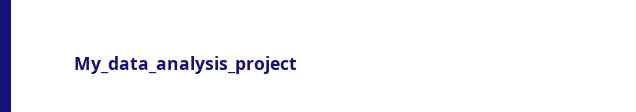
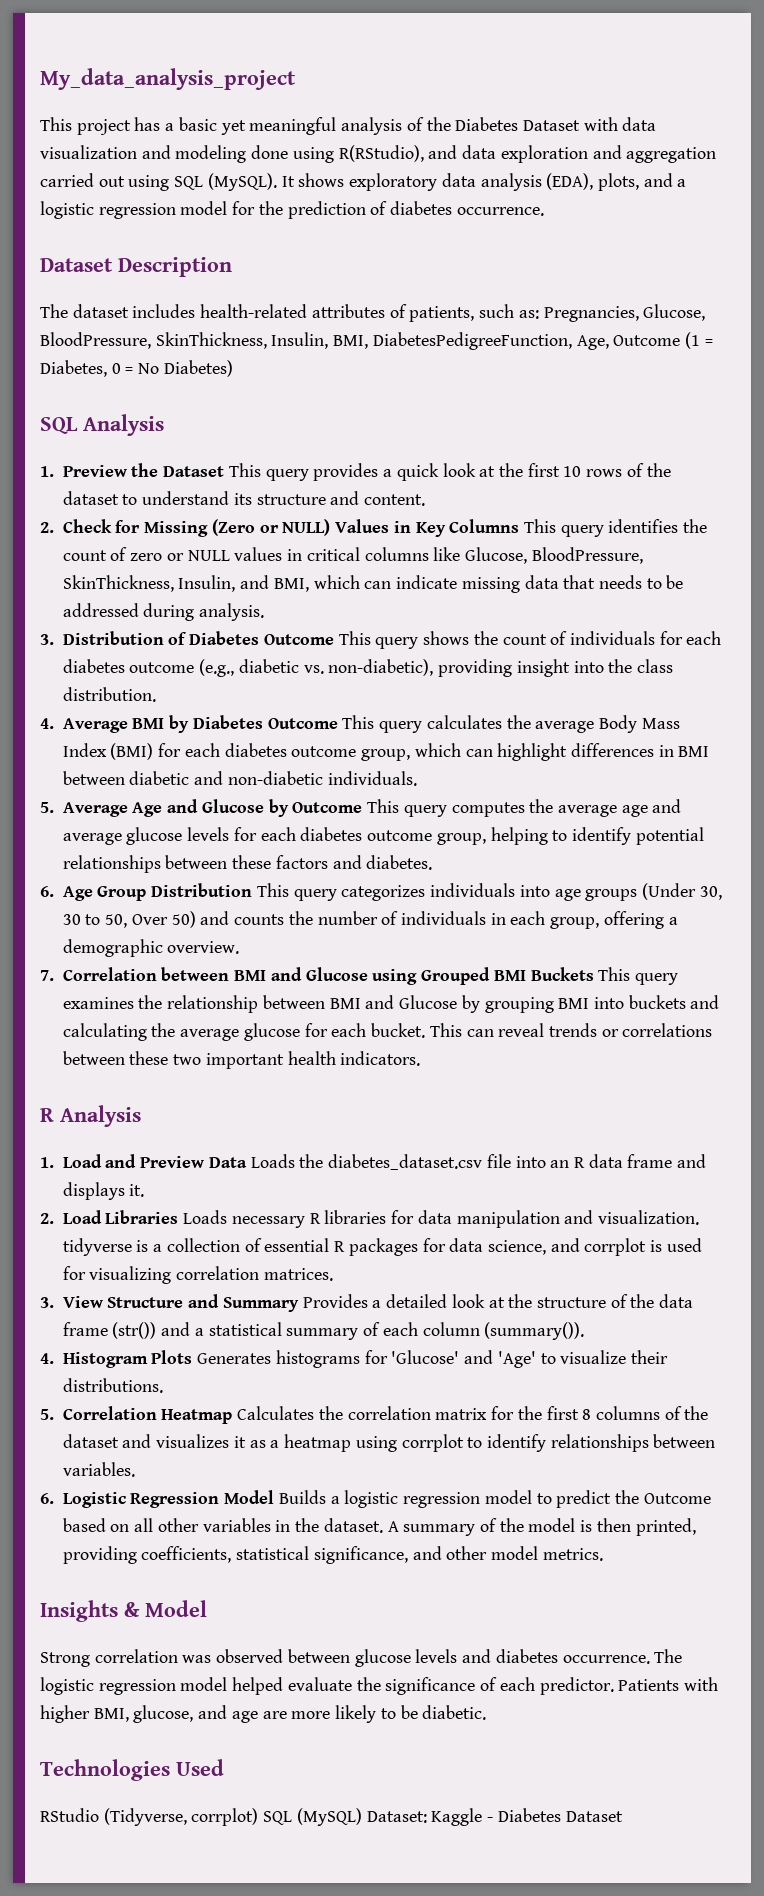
(297, 65) none -> [40,117,657,135] [40,145,717,163] [40,173,687,191] [40,201,544,219] [40,257,232,277] [40,304,706,322] [40,332,713,350] [40,360,233,377] [40,414,164,436] [40,463,671,481] [62,491,426,506] [40,519,708,537] [62,547,643,564] [62,575,684,593] [62,603,265,621] [40,631,722,649] [62,659,674,677] [62,687,156,702] [40,715,680,733] [62,743,710,761] [62,771,417,786] [40,799,682,817] [62,827,704,845] [62,855,433,873] [40,883,722,901] [62,911,678,929] [62,939,240,957] [40,967,679,985] [62,995,720,1013] [62,1023,713,1041] [62,1051,421,1069] [40,1105,141,1127] [40,1154,707,1170] [62,1182,145,1200] [40,1210,700,1228] [62,1238,702,1256] [62,1266,333,1284] [40,1294,694,1312] [62,1322,585,1340] [40,1350,669,1368] [62,1378,163,1393] [40,1406,709,1424] [62,1434,716,1452] [62,1462,135,1477] [40,1490,711,1508] [62,1518,696,1536] [62,1546,603,1564] [40,1600,207,1622] [40,1649,683,1667] [40,1677,718,1695] [40,1705,487,1723] [40,1759,224,1781] [40,1808,623,1826] // This project has a basic yet meaningful analysis of the Diabetes Dataset with data visualization and modeling done using R(RStudio), and data exploration and aggregation carried out using SQL (MySQL). It shows exploratory data analysis (EDA), plots, and a logistic regression model for the prediction of diabetes occurrence. // Dataset Description // The dataset includes health-related attributes of patients, such as: Pregnancies, Glucose, BloodPressure, SkinThickness, Insulin, BMI, DiabetesPedigreeFunction, Age, Outcome (1 = Diabetes, 0 = No Diabetes) // SQL Analysis // 1. Preview the Dataset This query provides a quick look at the first 10 rows of the dataset to understand its structure and content. // 2. Check for Missing (Zero or NULL) Values in Key Columns This query identifies the count of zero or NULL values in critical columns like Glucose, BloodPressure, SkinThickness, Insulin, and BMI, which can indicate missing data that needs to be addressed during analysis. // 3. Distribution of Diabetes Outcome This query shows the count of individuals for each diabetes outcome (e.g., diabetic vs. non-diabetic), providing insight into the class distribution. // 4. Average BMI by Diabetes Outcome This query calculates the average Body Mass Index (BMI) for each diabetes outcome group, which can highlight differences in BMI between diabetic and non-diabetic individuals. // 5. Average Age and Glucose by Outcome This query computes the average age and average glucose levels for each diabetes outcome group, helping to identify potential relationships between these factors and diabetes. // 6. Age Group Distribution This query categorizes individuals into age groups (Under 30, 30 to 50, Over 50) and counts the number of individuals in each group, offering a demographic overview. // 7. Correlation between BMI and Glucose using Grouped BMI Buckets This query examines the relationship between BMI and Glucose by grouping BMI into buckets and calculating the average glucose for each bucket. This can reveal trends or correlations between these two important health indicators. // R Analysis // 1. Load and Preview Data Loads the diabetes_dataset.csv file into an R data frame and displays it. // 2. Load Libraries Loads necessary R libraries for data manipulation and visualization. tidyverse is a collection of essential R packages for data science, and corrplot is used for visualizing correlation matrices. // 3. View Structure and Summary Provides a detailed look at the structure of the data frame (str()) and a statistical summary of each column (summary()). // 4. Histogram Plots Generates histograms for 'Glucose' and 'Age' to visualize their distributions. // 5. Correlation Heatmap Calculates the correlation matrix for the first 8 columns of the dataset and visualizes it as a heatmap using corrplot to identify relationships between variables. // 6. Logistic Regression Model Builds a logistic regression model to predict the Outcome based on all other variables in the dataset. A summary of the model is then printed, providing coefficients, statistical significance, and other model metrics. // Insights & Model // Strong correlation was observed between glucose levels and diabetes occurrence. The logistic regression model helped evaluate the significance of each predictor. Patients with higher BMI, glucose, and age are more likely to be diabetic. // Technologies Used // RStudio (Tidyverse, corrplot) SQL (MySQL) Dataset: Kaggle - Diabetes Dataset

